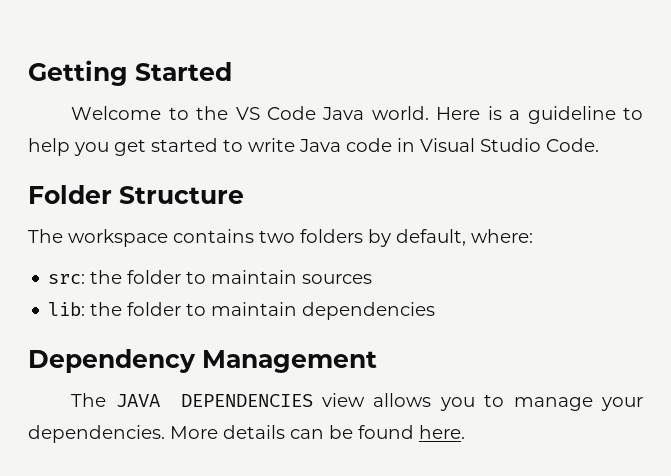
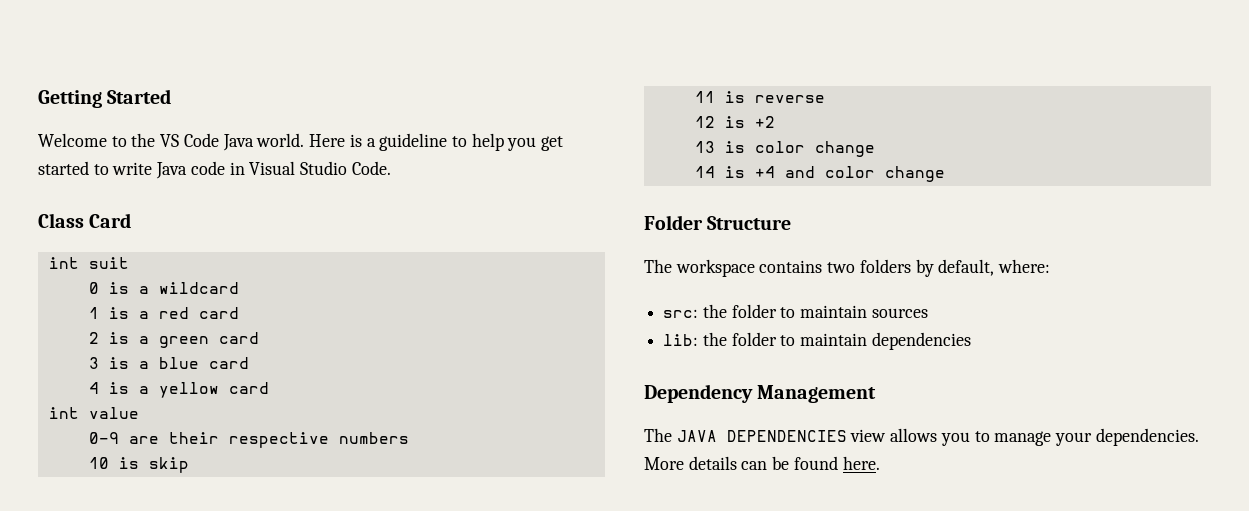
(599, 145) none -> [38,213,132,228] [48,257,129,269] [88,282,239,294] [88,307,239,319] [88,332,259,348] [88,357,249,369] [88,382,269,398] [48,407,139,419] [88,432,409,448] [88,457,189,473] [694,91,825,103] [694,116,775,128] [694,141,875,157] [694,166,945,182] // Class Card // int suit // 0 is a wildcard // 1 is a red card // 2 is a green card // 3 is a blue card // 4 is a yellow card // int value // 0-9 are their respective numbers // 10 is skip // 11 is reverse // 12 is +2 // 13 is color change // 14 is +4 and color change

